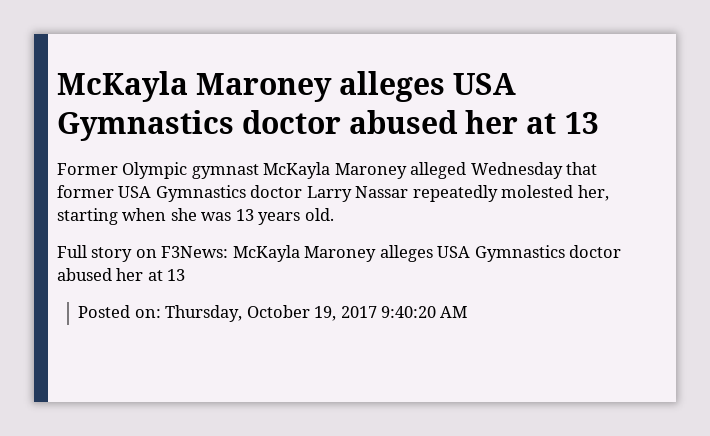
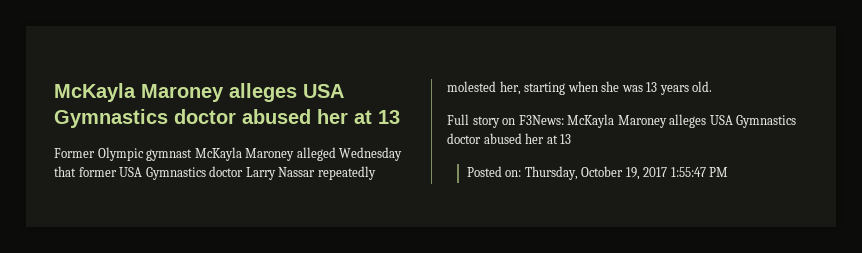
[380,306,468,318] 9:40:20 AM -> [670,167,729,177] 1:55:47 PM

